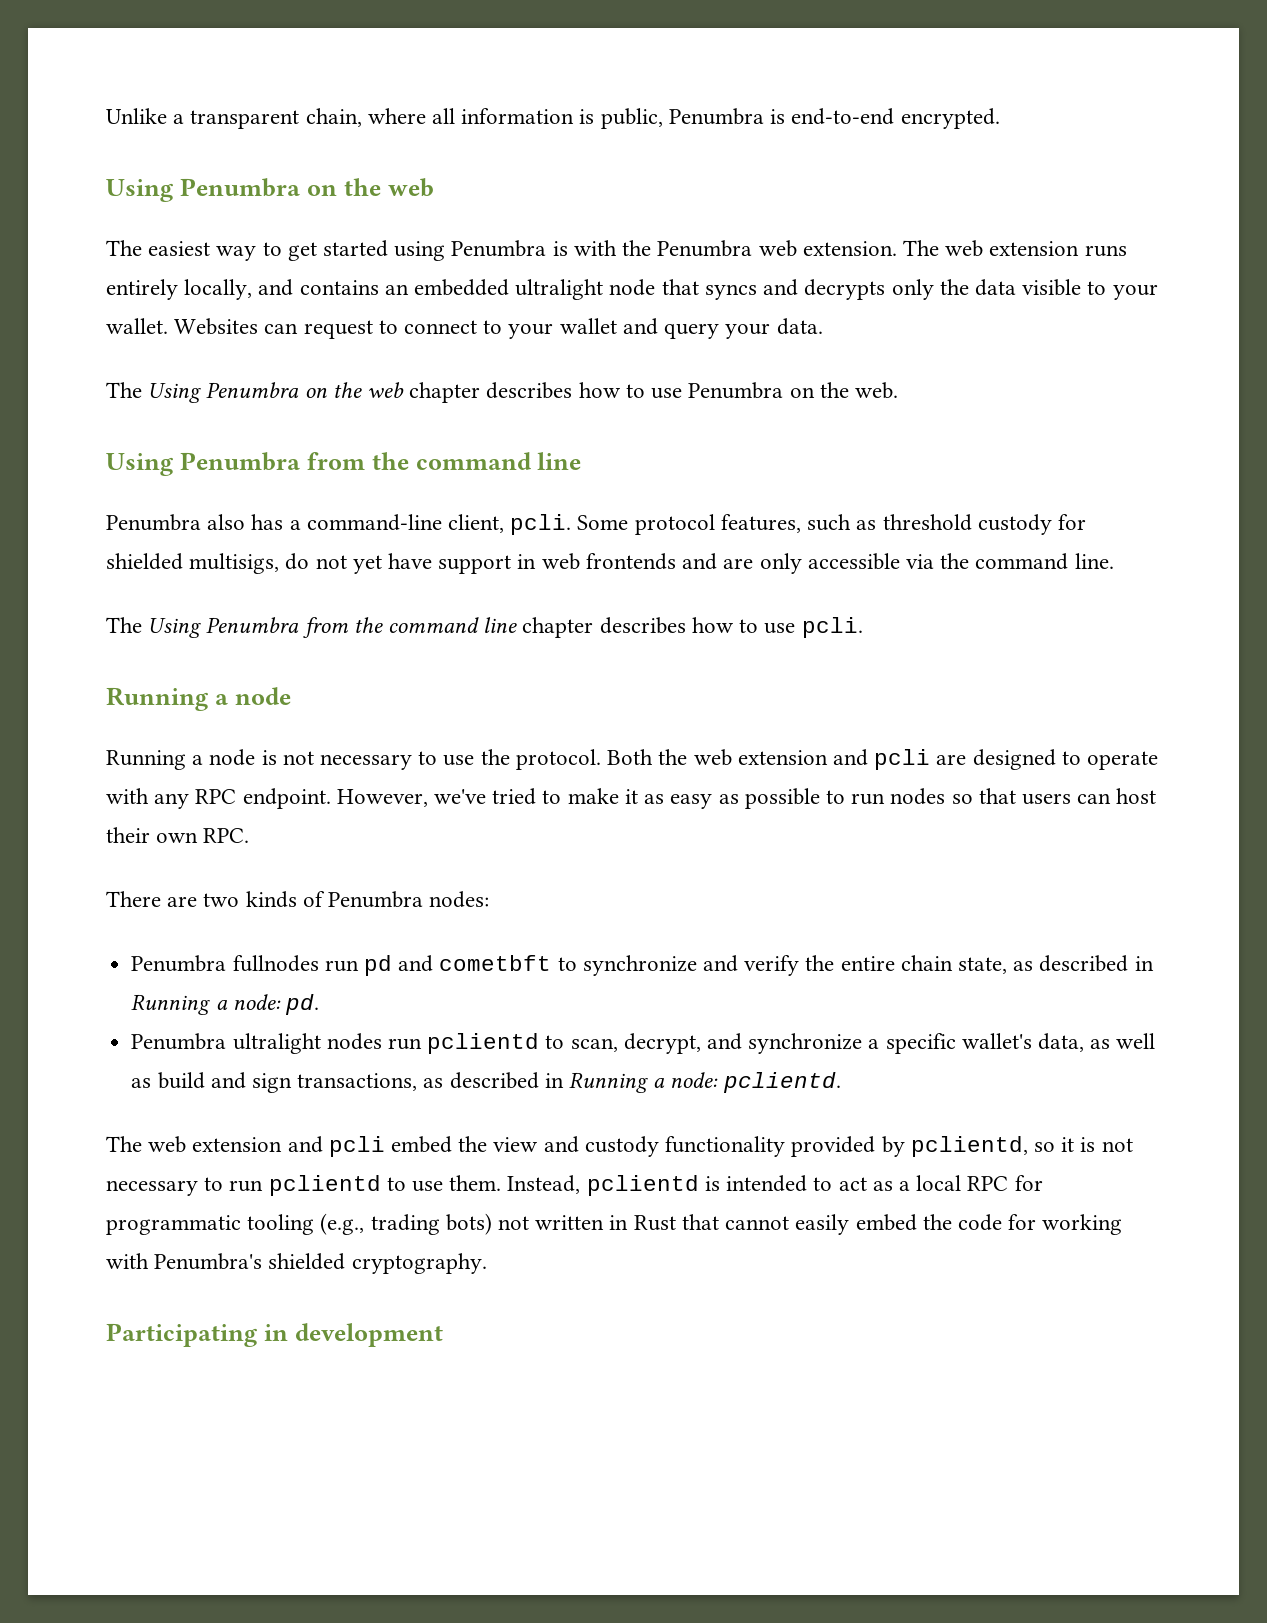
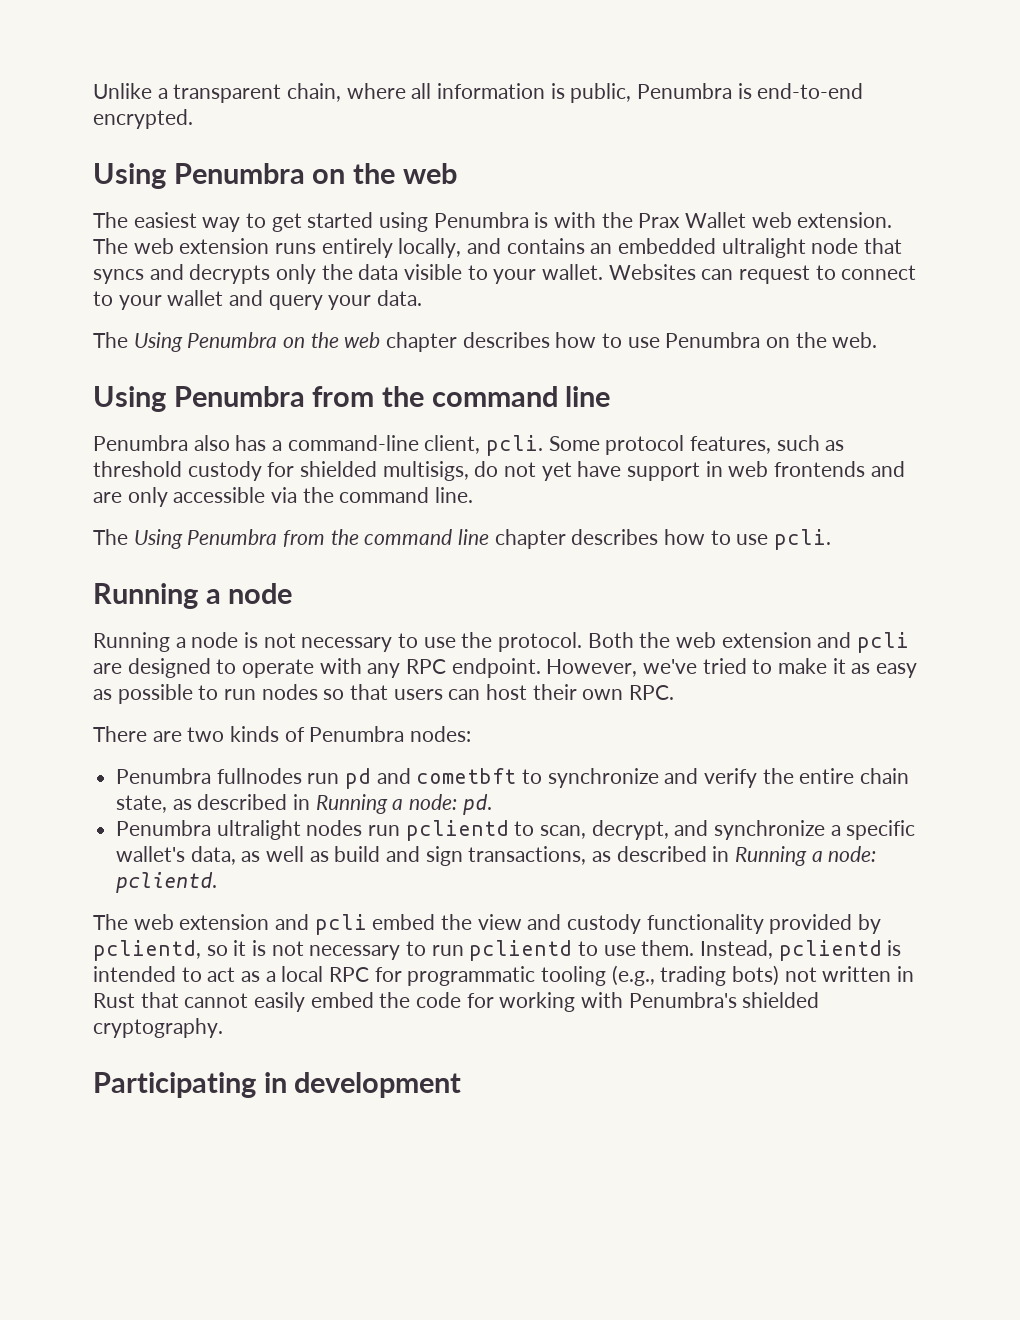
[657,240,753,257] Penumbra -> [638,212,747,228] Prax Wallet

